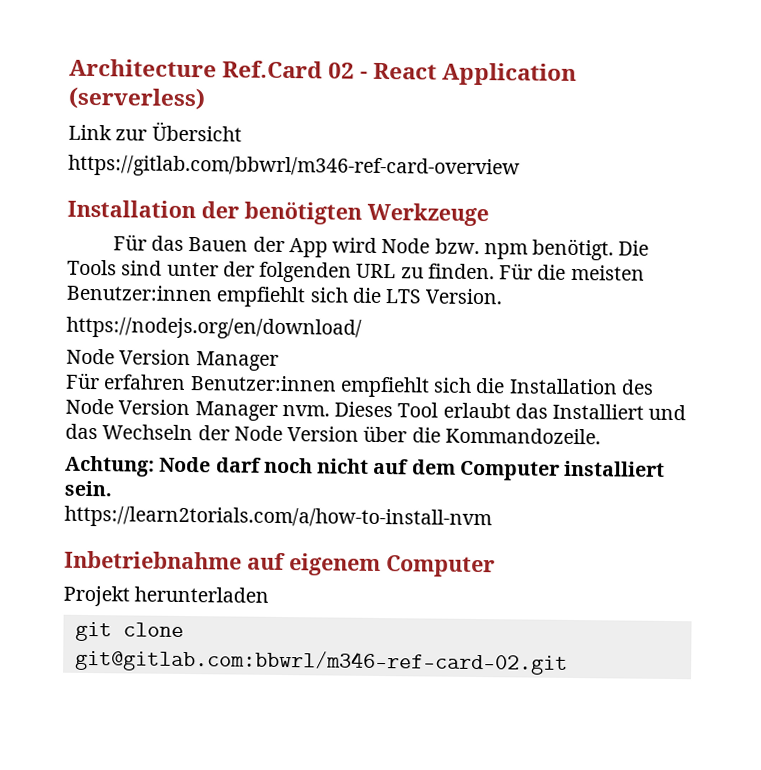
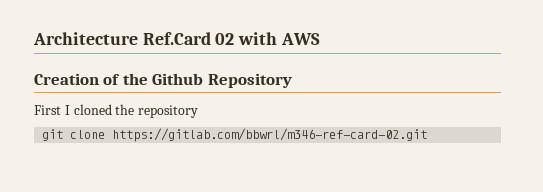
[360,62,578,87] [68,86,206,111] [68,121,242,142] [68,154,520,180] [67,199,489,227] [112,234,650,261] [67,259,645,283] [66,284,503,308] [66,316,362,340] [66,348,279,371] [65,372,654,398] [65,398,687,421] [65,423,601,445] [65,455,666,481] [64,480,112,497] [64,505,492,531] [64,550,495,578] [63,585,270,607] - React Application (serverless) // Link zur Übersicht // https://gitlab.com/bbwrl/m346-ref-card-overview // Installation der benötigten Werkzeuge // Für das Bauen der App wird Node bzw. npm benötigt. Die Tools sind unter der folgenden URL zu finden. Für die meisten Benutzer:innen empfiehlt sich die LTS Version. // https://nodejs.org/en/download/ // Node Version Manager // Für erfahren Benutzer:innen empfiehlt sich die Installation des Node Version Manager nvm. Dieses Tool erlaubt das Installiert und das Wechseln der Node Version über die Kommandozeile. // Achtung: Node darf noch nicht auf dem Computer installiert sein. // https://learn2torials.com/a/how-to-install-nvm // Inbetriebnahme auf eigenem Computer // Projekt herunterladen -> [238,32,320,45] [34,73,292,88] [34,104,199,118] with AWS // Creation of the Github Repository // First I cloned the repository
[74,648,568,675] git@gitlab.com:bbwrl/m346-ref-card-02.git -> [112,128,428,142] https://gitlab.com/bbwrl/m346-ref-card-02.git

